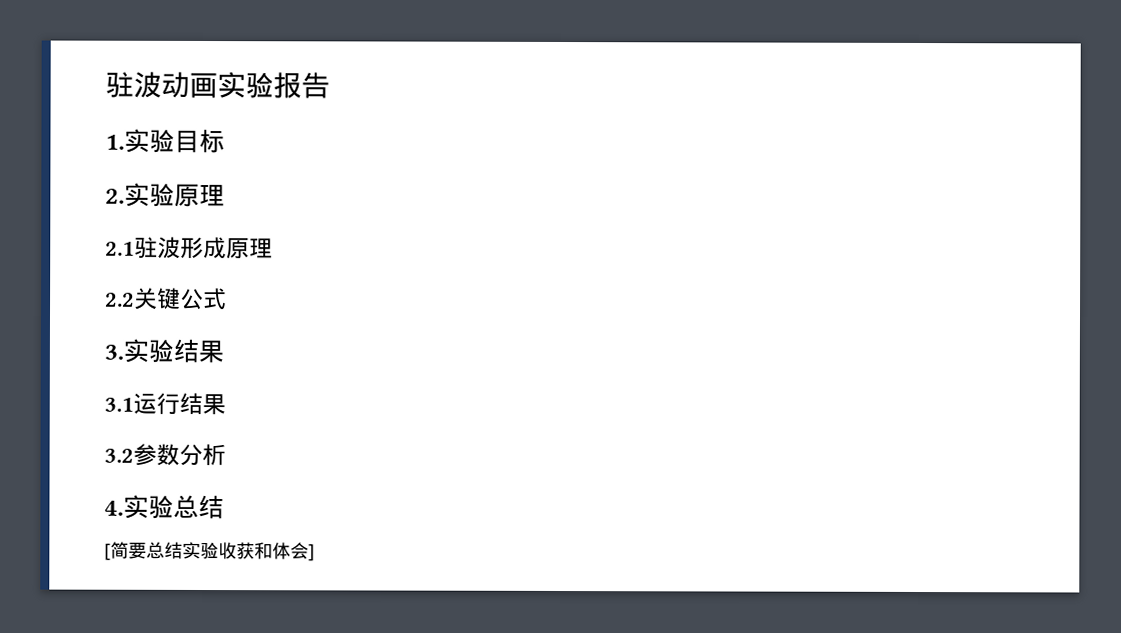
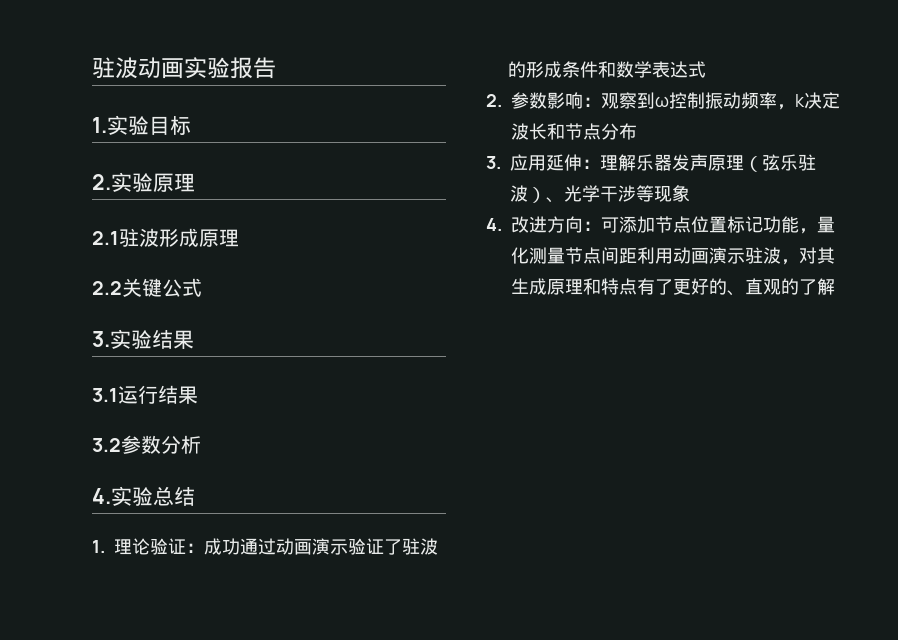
[104,541,315,562] [简要总结实验收获和体会] -> [92,538,438,555] [508,61,706,78] [486,92,840,110] [511,123,637,140] [486,154,816,172] [510,185,690,203] [486,216,835,234] [511,247,835,265] [511,278,835,296] 1.理论验证：成功通过动画演示验证了驻波的形成条件和数学表达式 // 2.参数影响：观察到ω控制振动频率，k决定波长和节点分布 // 3.应用延伸：理解乐器发声原理（弦乐驻波）、光学干涉等现象 // 4.改进方向：可添加节点位置标记功能，量化测量节点间距利用动画演示驻波，对其生成原理和特点有了更好的、直观的了解

